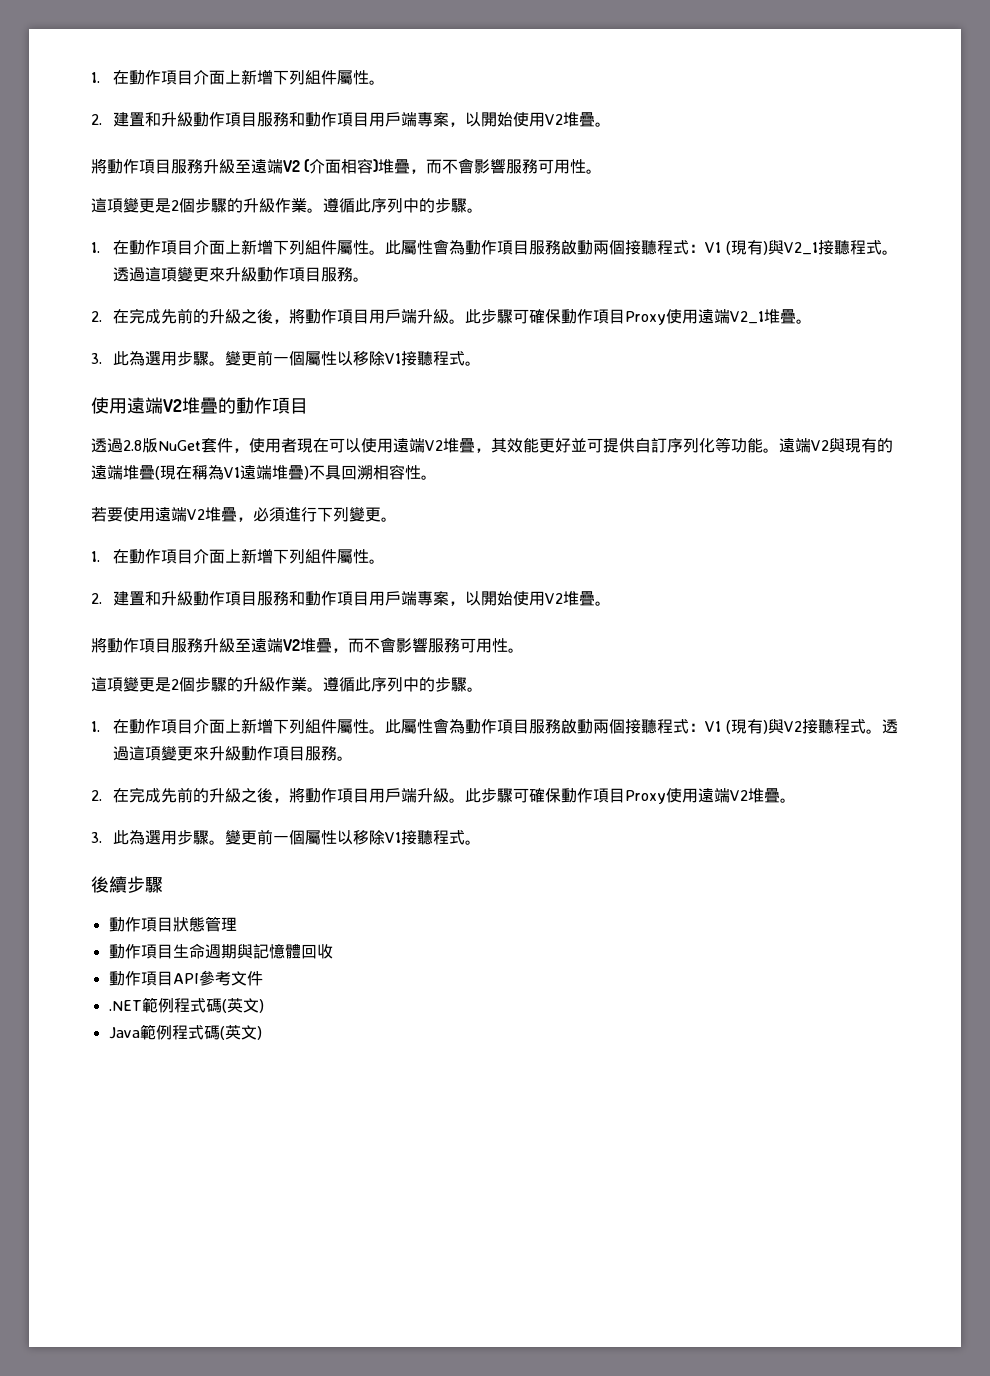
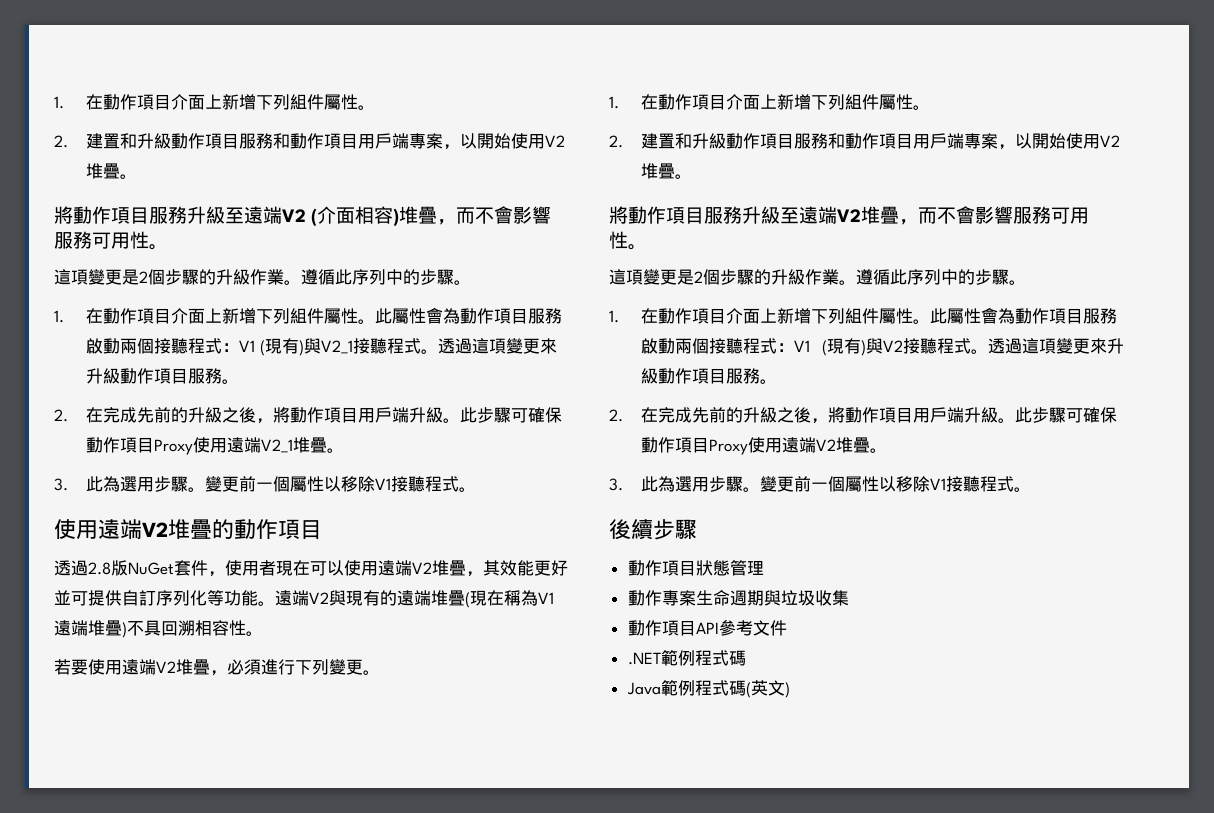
[140,944,173,959] 項目 -> [661,590,696,606] 專案
[252,943,317,959] 記憶體回 -> [780,590,815,606] 垃圾
(333, 951) none -> [831,590,849,606] 集
[221,998,264,1013] (英文) -> (746, 658) none

